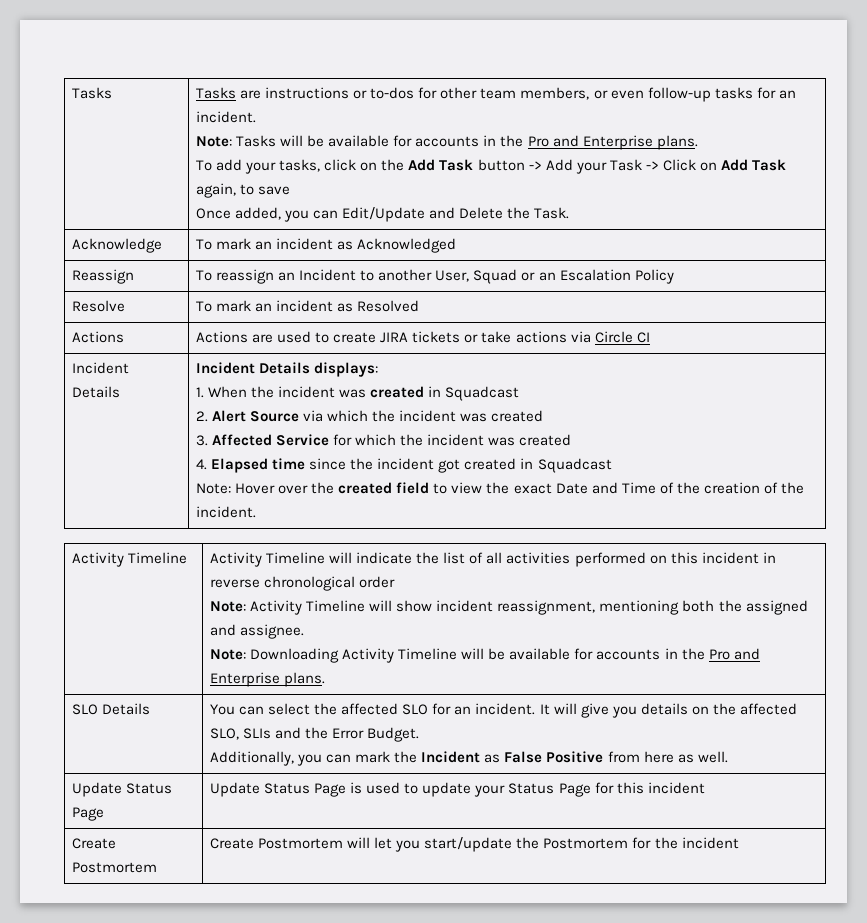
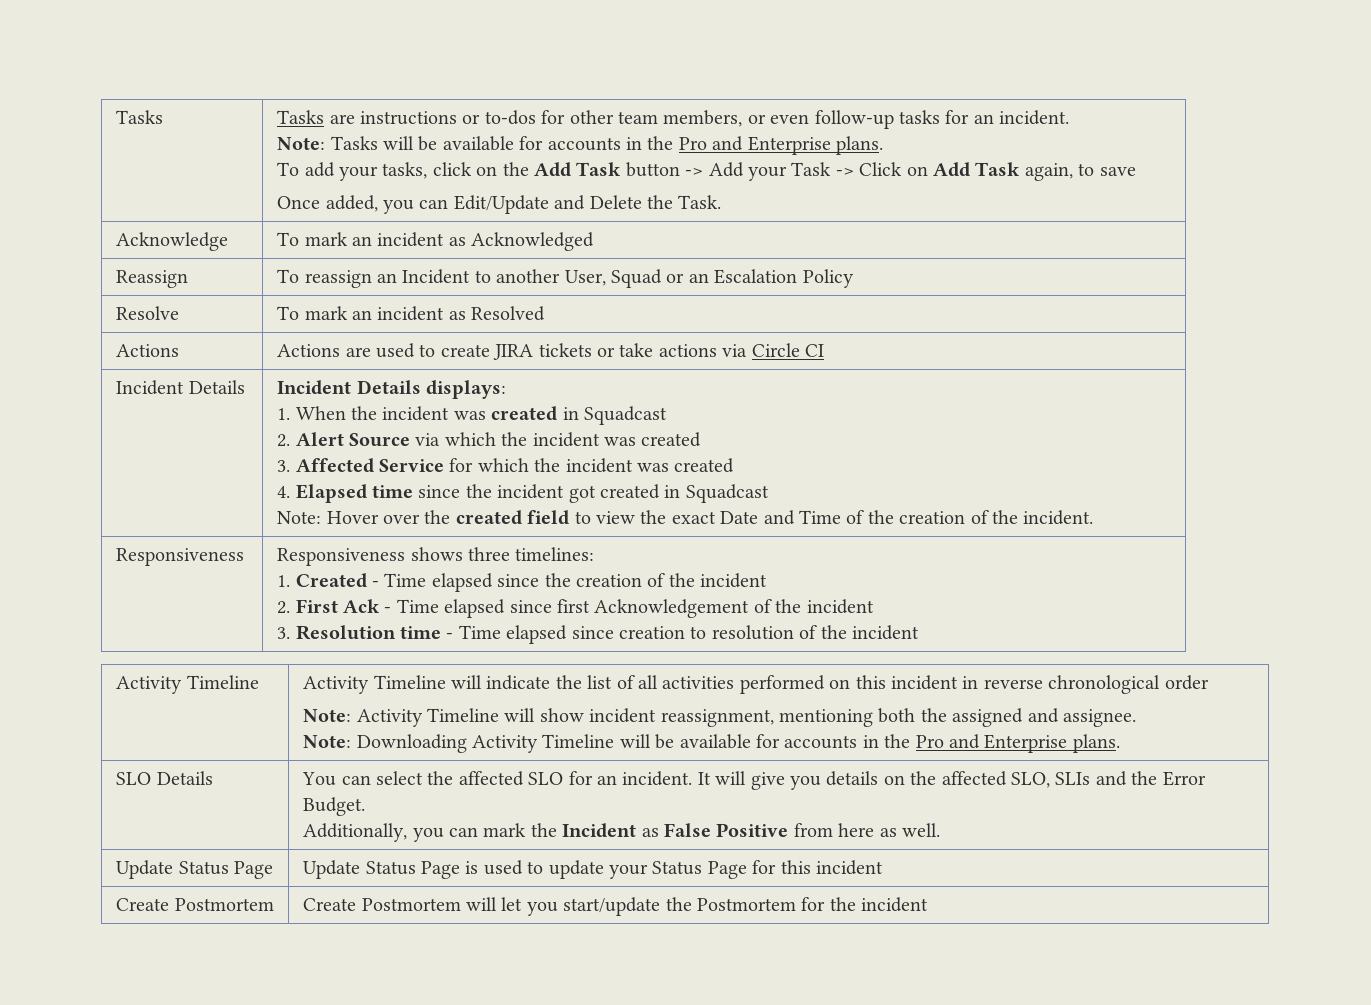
(257, 512) none -> [116,548,245,566] [277,547,595,566] [277,573,768,592] [277,599,874,618] [277,625,919,644] // Responsiveness | Responsiveness shows three timelines: // 1. Created - Time elapsed since the creation of the incident // 2. First Ack - Time elapsed since first Acknowledgement of the incident // 3. Resolution time - Time elapsed since creation to resolution of the incident

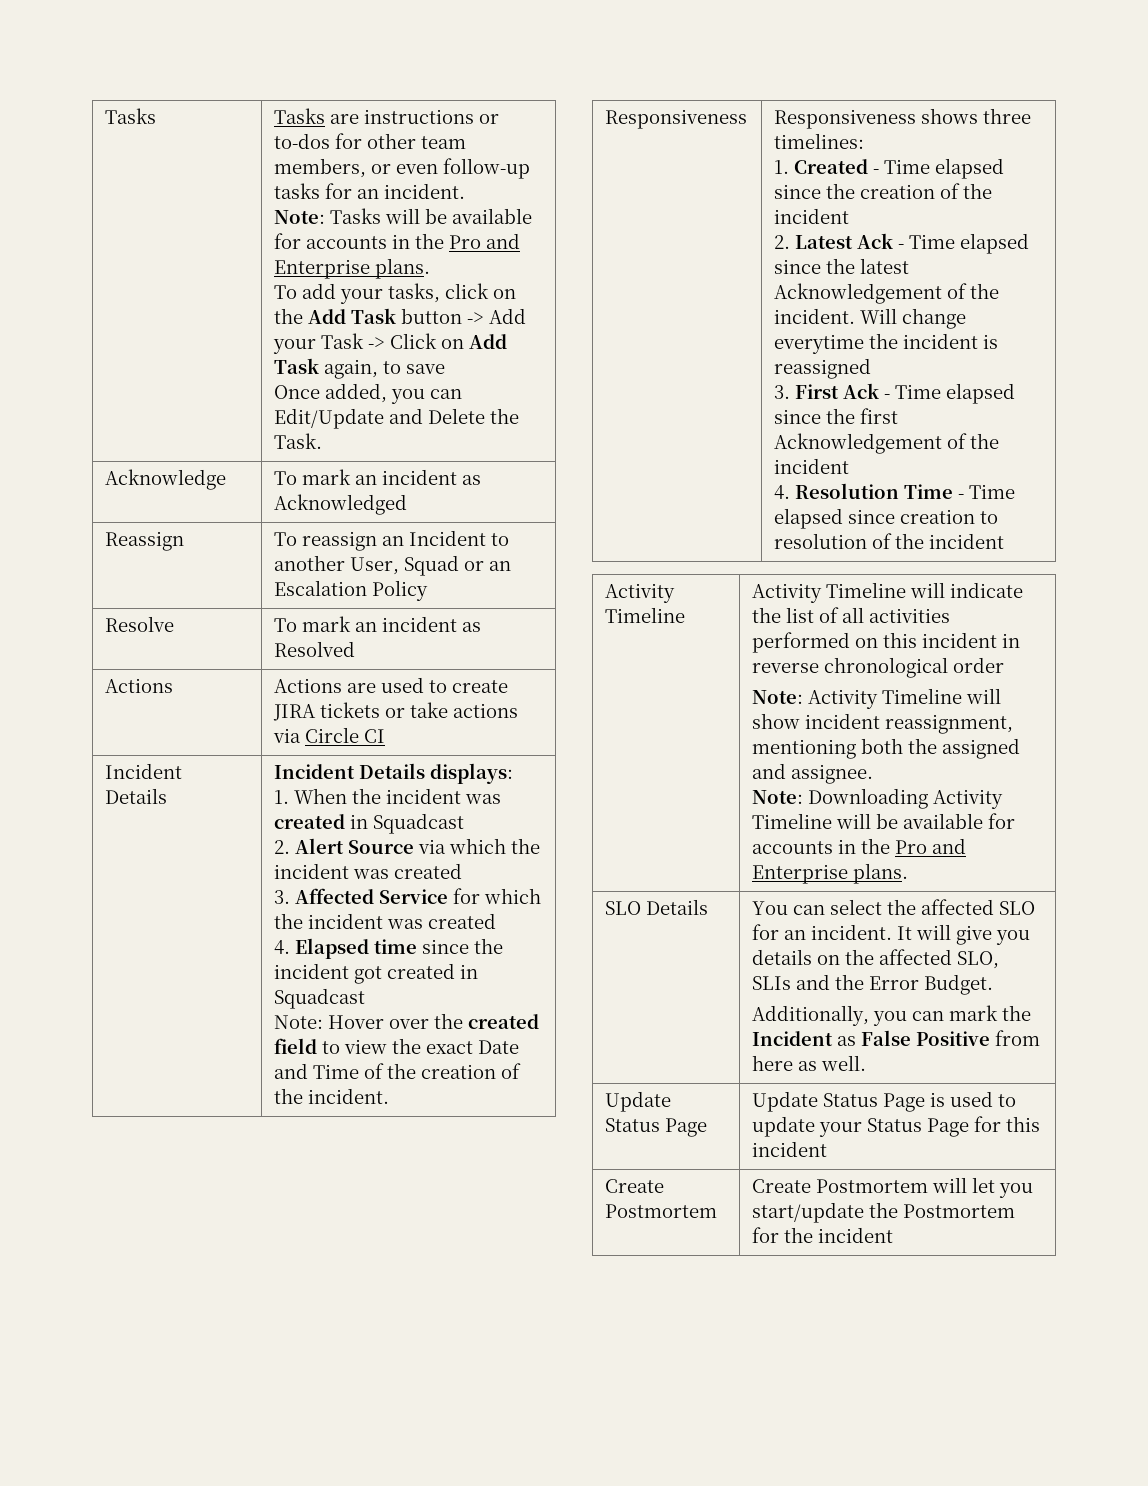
(291, 607) none -> [795,233,1030,254] [774,258,910,274] [774,283,1000,304] [774,308,967,329] [774,333,999,354] [774,358,872,379] [774,385,791,399] Latest Ack - Time elapsed since the latest Acknowledgement of the incident. Will change everytime the incident is reassigned // 3.
(552, 606) none -> [826,408,856,424] the
[277,625,441,640] 3. Resolution time -> [774,483,954,499] 4. Resolution Time

